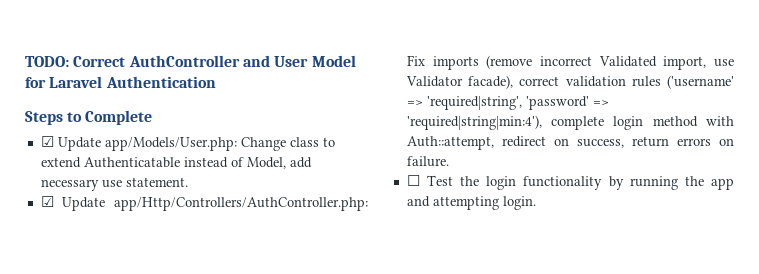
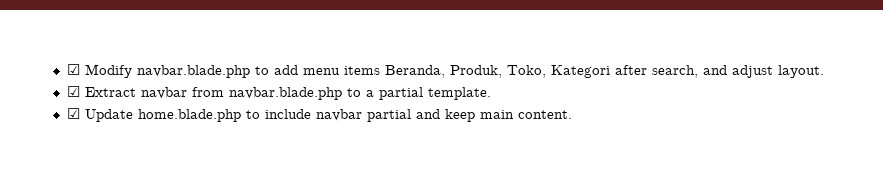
[25,55,356,67] [25,76,216,88] [25,110,153,125] [40,136,335,151] [40,157,312,169] [40,177,188,191] [40,196,368,211] [406,55,734,70] [405,75,734,89] [406,96,609,110] [406,115,734,130] [406,136,734,150] [406,156,449,167] [406,175,734,190] [406,196,536,210] TODO: Correct AuthController and User Model for Laravel Authentication // Steps to Complete // ☑ Update app/Models/User.php: Change class to extend Authenticatable instead of Model, add necessary use statement. // ☑ Update app/Http/Controllers/AuthController.php: Fix imports (remove incorrect Validated import, use Validator facade), correct validation rules ('username' => 'required|string', 'password' => 'required|string|min:4'), complete login method with Auth::attempt, redirect on success, return errors on failure. // ☐ Test the login functionality by running the app and attempting login. -> [66,64,824,78] [66,86,491,100] [66,108,572,122] ☑ Modify navbar.blade.php to add menu items Beranda, Produk, Toko, Kategori after search, and adjust layout. // ☑ Extract navbar from navbar.blade.php to a partial template. // ☑ Update home.blade.php to include navbar partial and keep main content.

